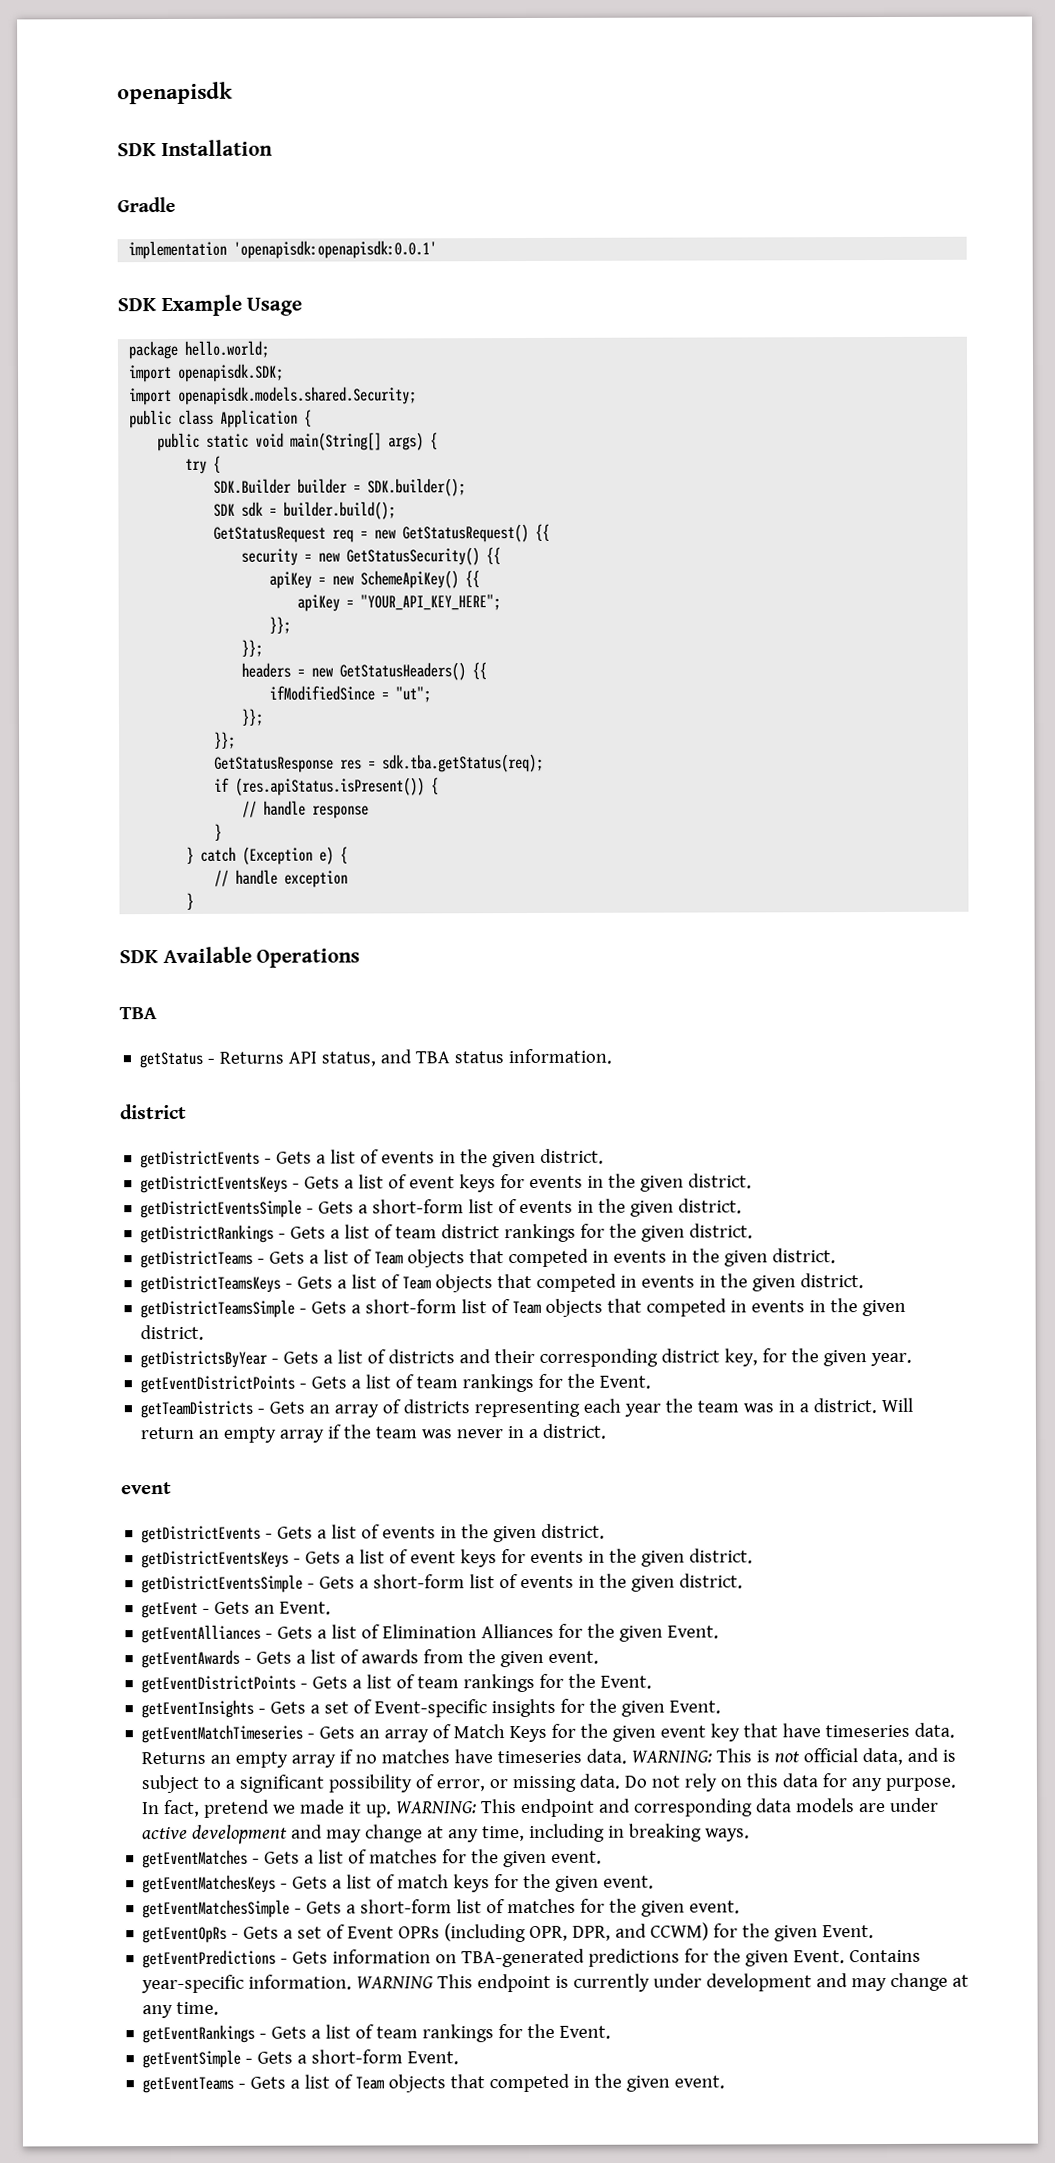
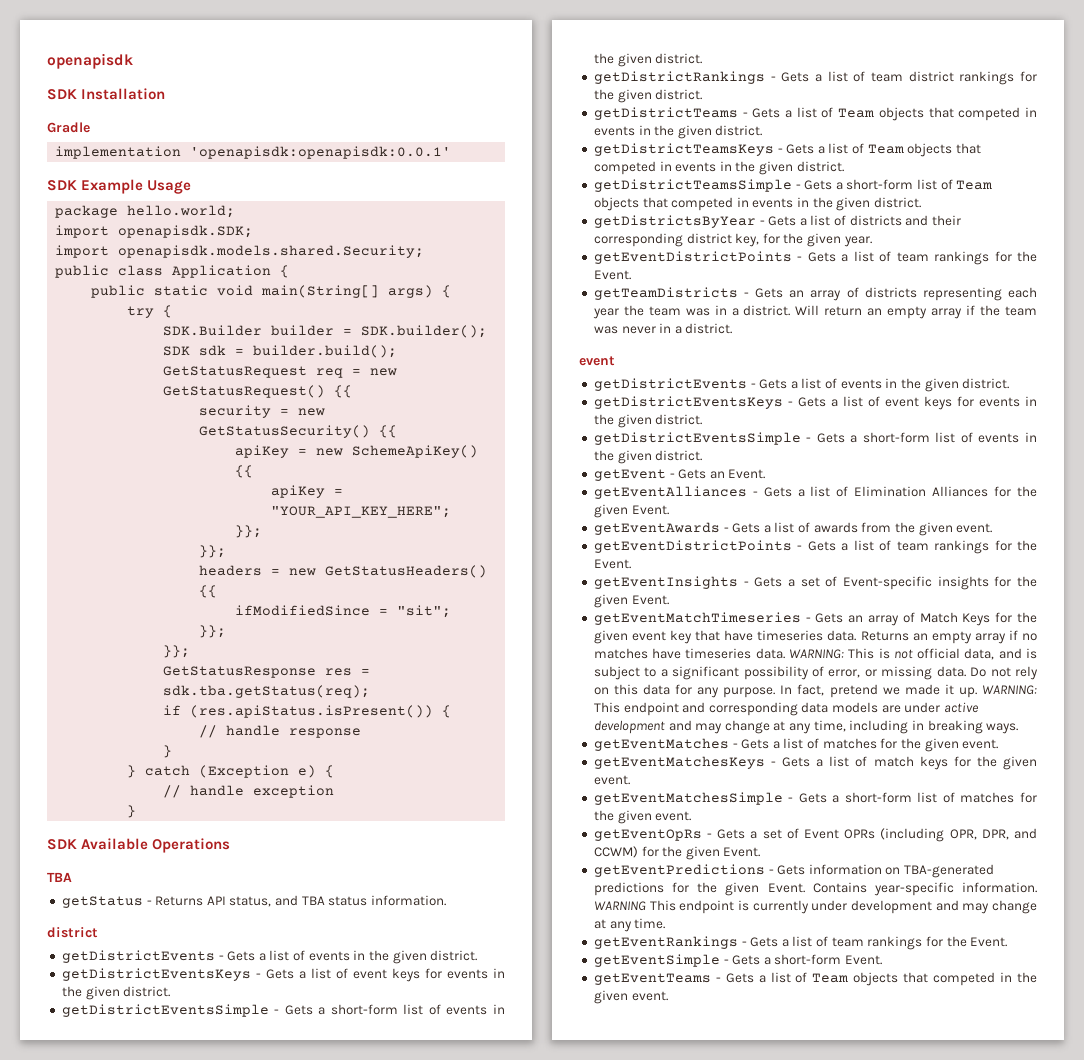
[395,686,432,703] "ut"; -> [397,605,452,618] "sit";

